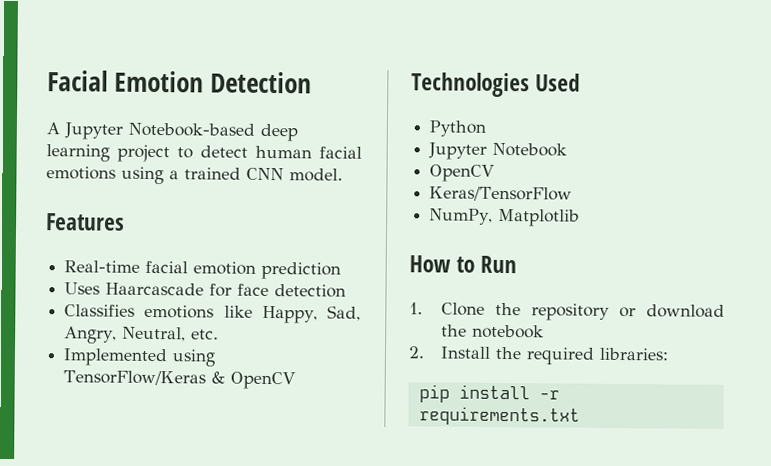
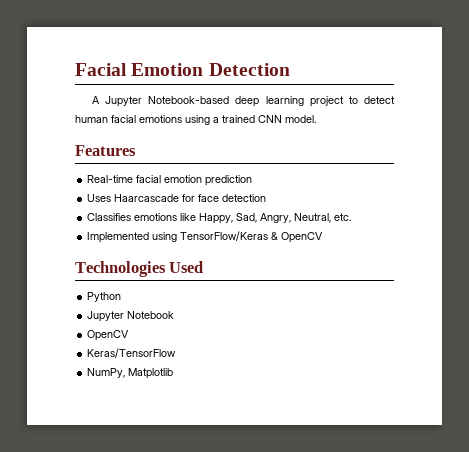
[409,255,518,274] [409,302,725,321] [440,324,544,339] [408,346,669,365] [418,384,560,403] [418,406,580,426] // How to Run // 1. Clone the repository or download the notebook // 2. Install the required libraries: // pip install -r requirements.txt -> (174, 373) none

